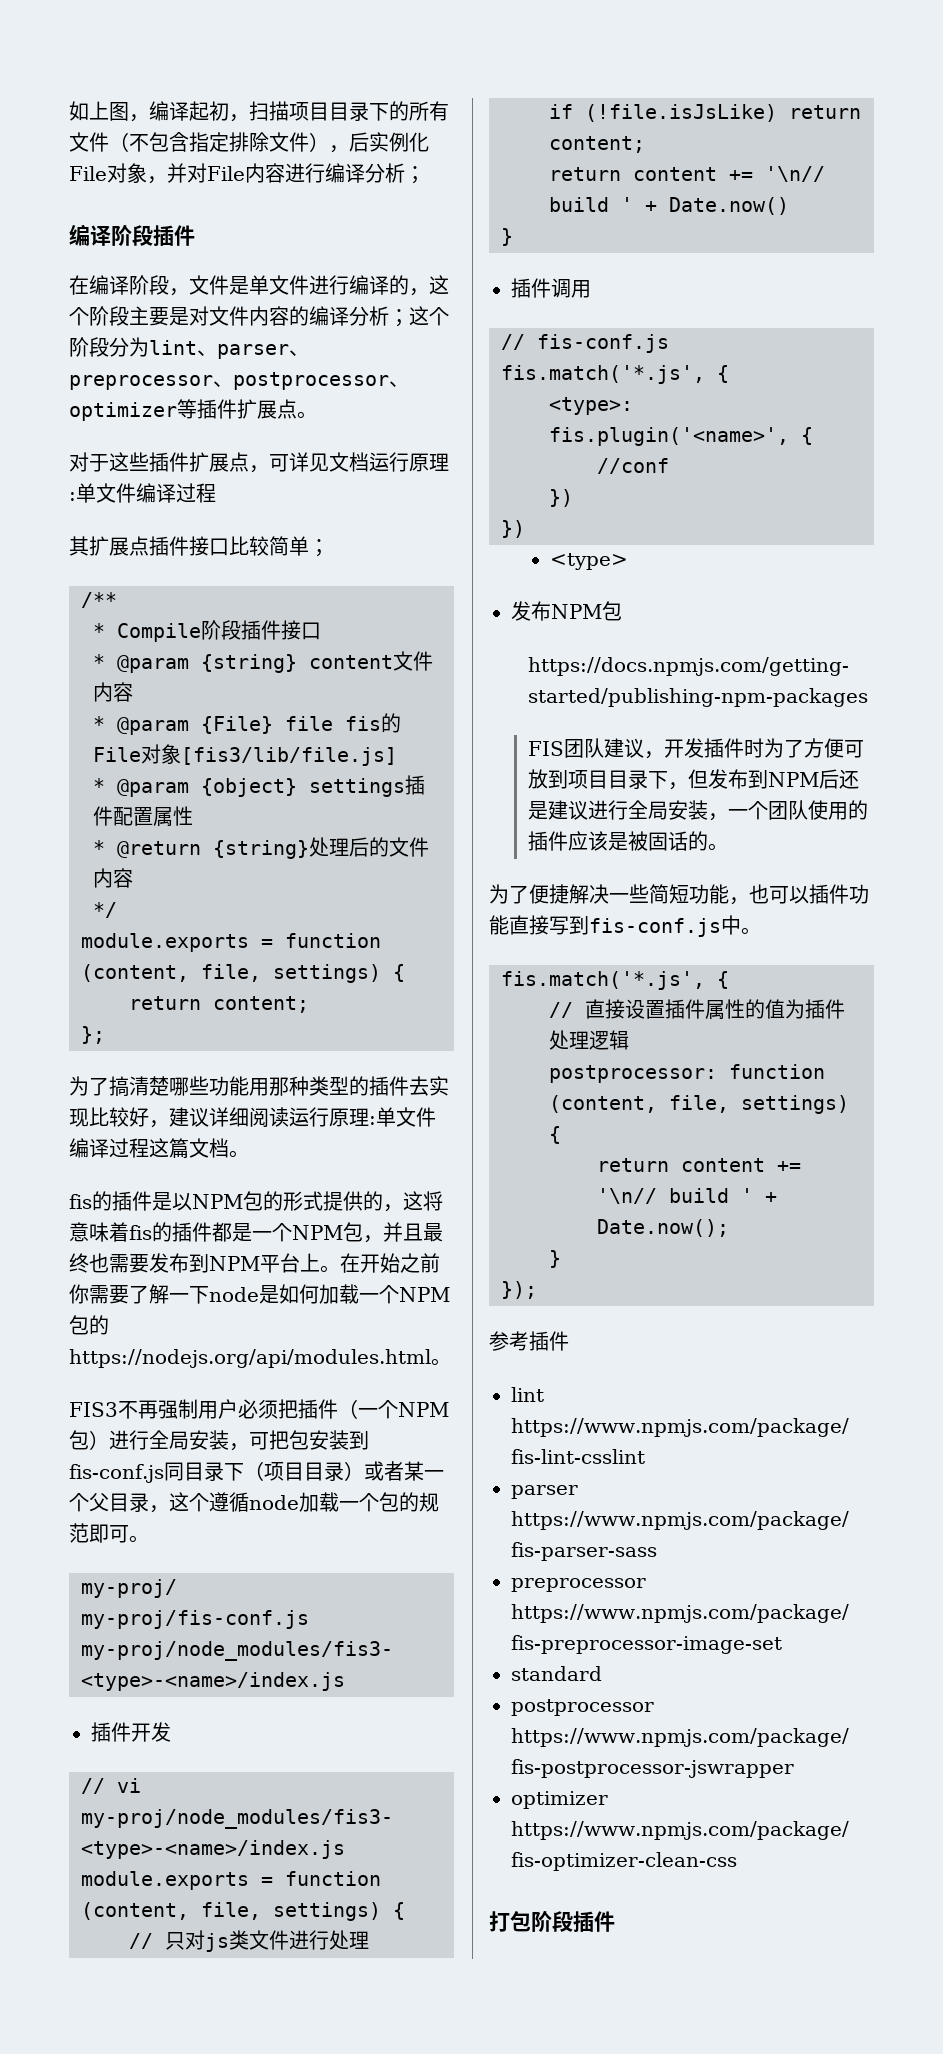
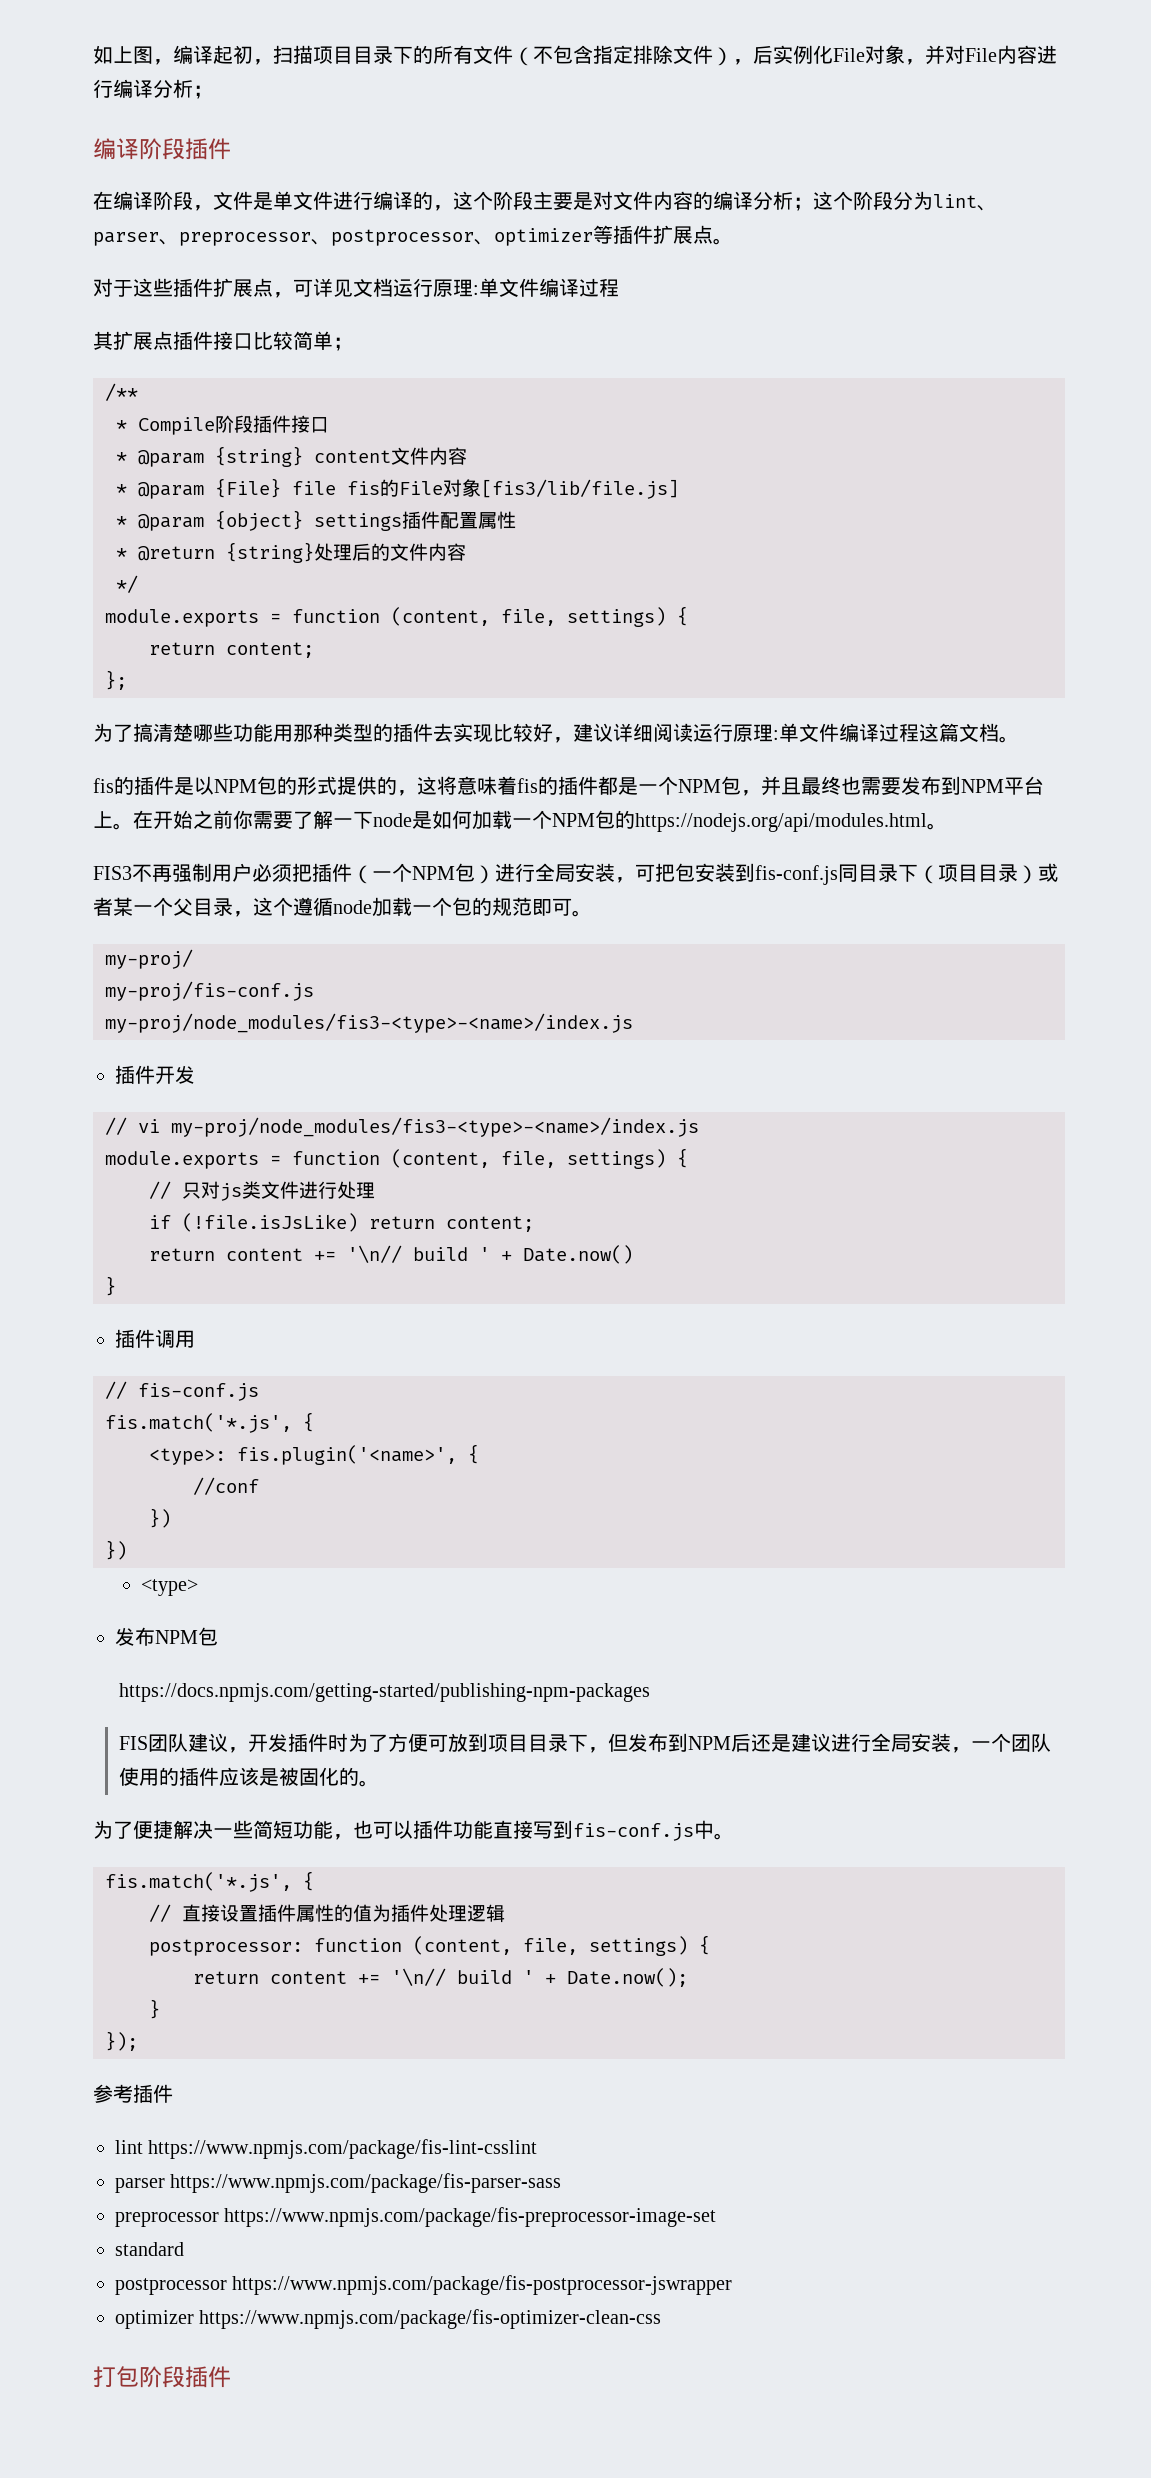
[667,831,688,851] 话 -> [318,1767,339,1786] 化

